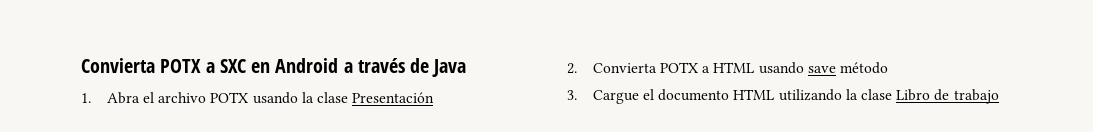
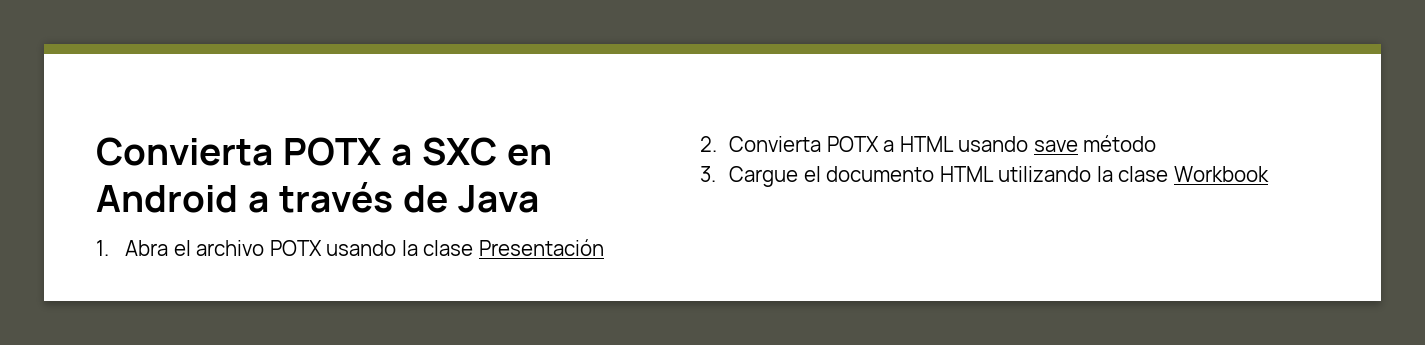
[896,89,999,104] Libro de trabajo -> [1174,166,1270,182] Workbook

